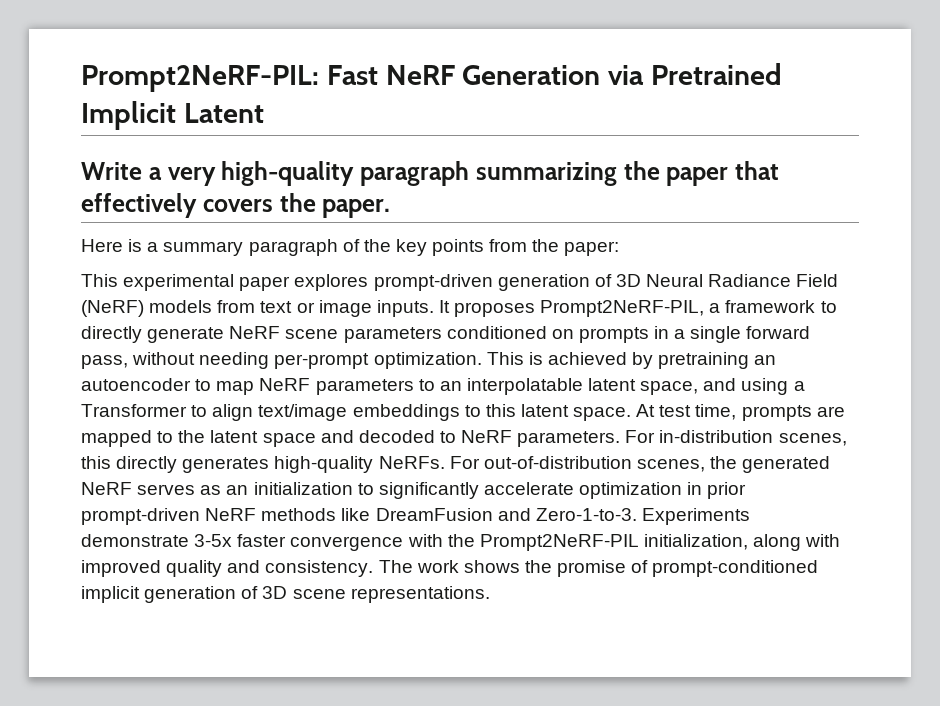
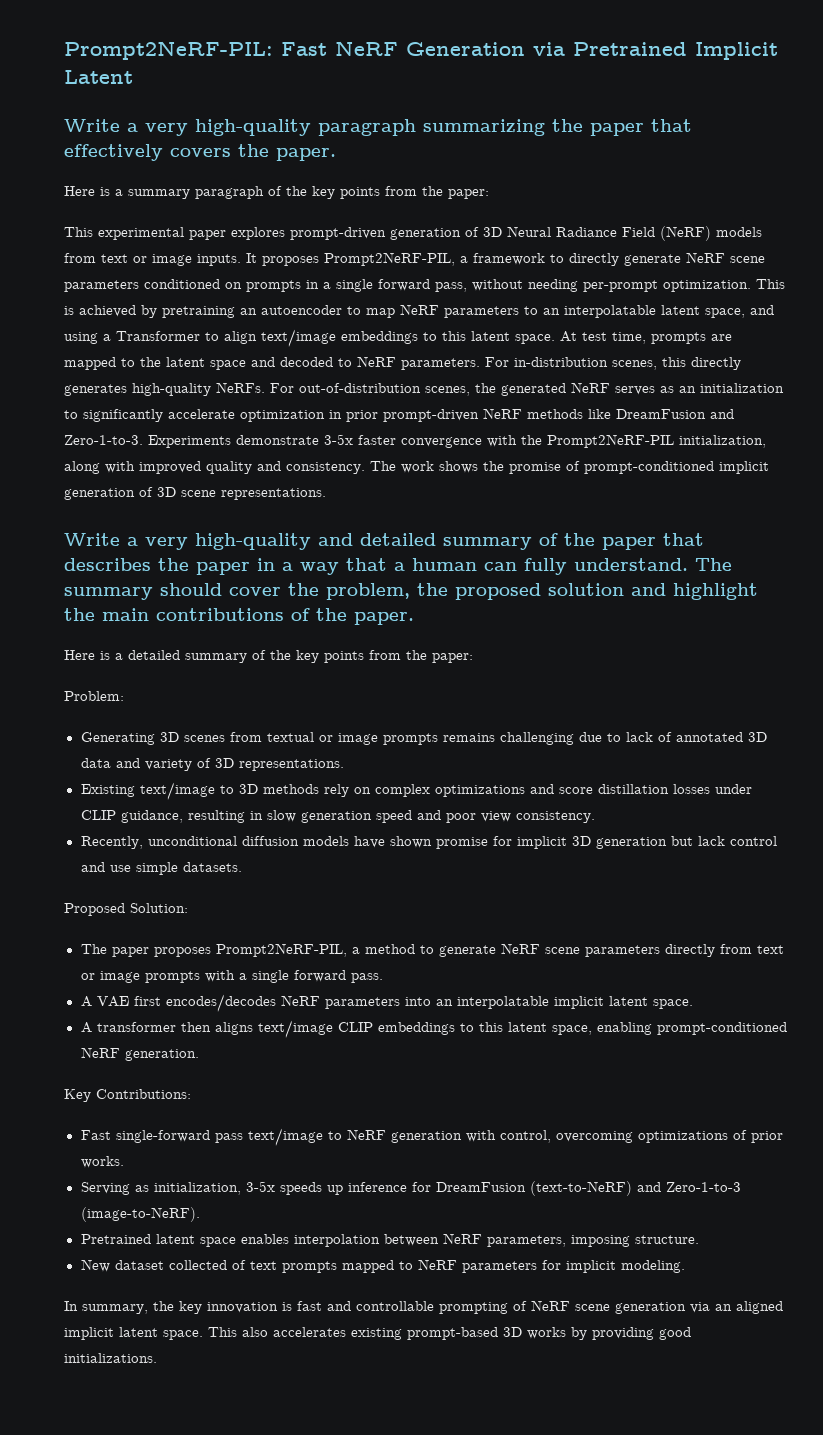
(490, 594) none -> [64,533,704,550] [64,558,732,575] [64,583,758,600] [64,608,414,625] [64,650,473,663] [64,691,124,701] [80,732,767,745] [80,758,344,771] [80,782,752,800] [80,810,595,823] [80,836,777,849] [80,862,242,875] [64,903,188,916] [80,943,784,957] [80,970,383,983] [80,994,693,1012] [80,1020,787,1038] [80,1047,199,1061] [64,1089,191,1102] [80,1128,783,1146] [80,1156,124,1168] [80,1181,741,1196] [80,1207,200,1222] [80,1233,699,1247] [80,1259,685,1273] [64,1300,783,1314] [64,1327,691,1340] [64,1353,157,1363] // Write a very high-quality and detailed summary of the paper that describes the paper in a way that a human can fully understand. The summary should cover the problem, the proposed solution and highlight the main contributions of the paper. // Here is a detailed summary of the key points from the paper: // Problem: // Generating 3D scenes from textual or image prompts remains challenging due to lack of annotated 3D data and variety of 3D representations. // Existing text/image to 3D methods rely on complex optimizations and score distillation losses under CLIP guidance, resulting in slow generation speed and poor view consistency. // Recently, unconditional diffusion models have shown promise for implicit 3D generation but lack control and use simple datasets. // Proposed Solution: // The paper proposes Prompt2NeRF-PIL, a method to generate NeRF scene parameters directly from text or image prompts with a single forward pass. // A VAE first encodes/decodes NeRF parameters into an interpolatable implicit latent space. // A transformer then aligns text/image CLIP embeddings to this latent space, enabling prompt-conditioned NeRF generation. // Key Contributions: // Fast single-forward pass text/image to NeRF generation with control, overcoming optimizations of prior works. // Serving as initialization, 3-5x speeds up inference for DreamFusion (text-to-NeRF) and Zero-1-to-3 (image-to-NeRF). // Pretrained latent space enables interpolation between NeRF parameters, imposing structure. // New dataset collected of text prompts mapped to NeRF parameters for implicit modeling. // In summary, the key innovation is fast and controllable prompting of NeRF scene generation via an aligned implicit latent space. This also accelerates existing prompt-based 3D works by providing good initializations.

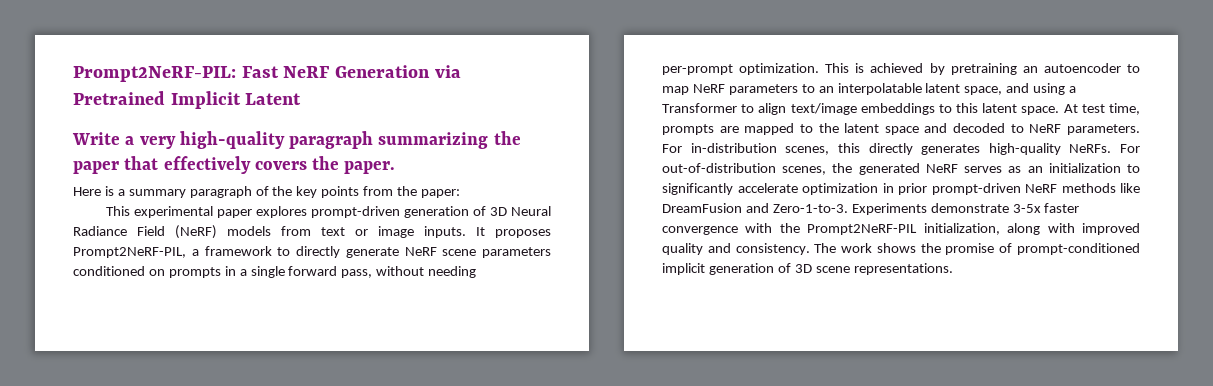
[64,533,704,550] [64,558,732,575] [64,583,758,600] [64,608,414,625] [64,650,473,663] [64,691,124,701] [80,732,767,745] [80,758,344,771] [80,782,752,800] [80,810,595,823] [80,836,777,849] [80,862,242,875] [64,903,188,916] [80,943,784,957] [80,970,383,983] [80,994,693,1012] [80,1020,787,1038] [80,1047,199,1061] [64,1089,191,1102] [80,1128,783,1146] [80,1156,124,1168] [80,1181,741,1196] [80,1207,200,1222] [80,1233,699,1247] [80,1259,685,1273] [64,1300,783,1314] [64,1327,691,1340] [64,1353,157,1363] // Write a very high-quality and detailed summary of the paper that describes the paper in a way that a human can fully understand. The summary should cover the problem, the proposed solution and highlight the main contributions of the paper. // Here is a detailed summary of the key points from the paper: // Problem: // Generating 3D scenes from textual or image prompts remains challenging due to lack of annotated 3D data and variety of 3D representations. // Existing text/image to 3D methods rely on complex optimizations and score distillation losses under CLIP guidance, resulting in slow generation speed and poor view consistency. // Recently, unconditional diffusion models have shown promise for implicit 3D generation but lack control and use simple datasets. // Proposed Solution: // The paper proposes Prompt2NeRF-PIL, a method to generate NeRF scene parameters directly from text or image prompts with a single forward pass. // A VAE first encodes/decodes NeRF parameters into an interpolatable implicit latent space. // A transformer then aligns text/image CLIP embeddings to this latent space, enabling prompt-conditioned NeRF generation. // Key Contributions: // Fast single-forward pass text/image to NeRF generation with control, overcoming optimizations of prior works. // Serving as initialization, 3-5x speeds up inference for DreamFusion (text-to-NeRF) and Zero-1-to-3 (image-to-NeRF). // Pretrained latent space enables interpolation between NeRF parameters, imposing structure. // New dataset collected of text prompts mapped to NeRF parameters for implicit modeling. // In summary, the key innovation is fast and controllable prompting of NeRF scene generation via an aligned implicit latent space. This also accelerates existing prompt-based 3D works by providing good initializations. -> (953, 269) none

